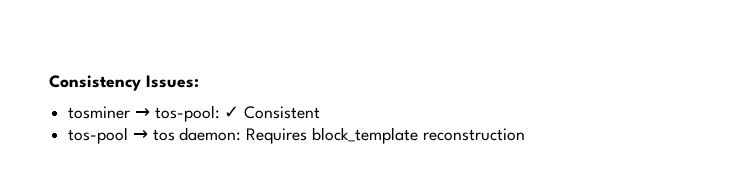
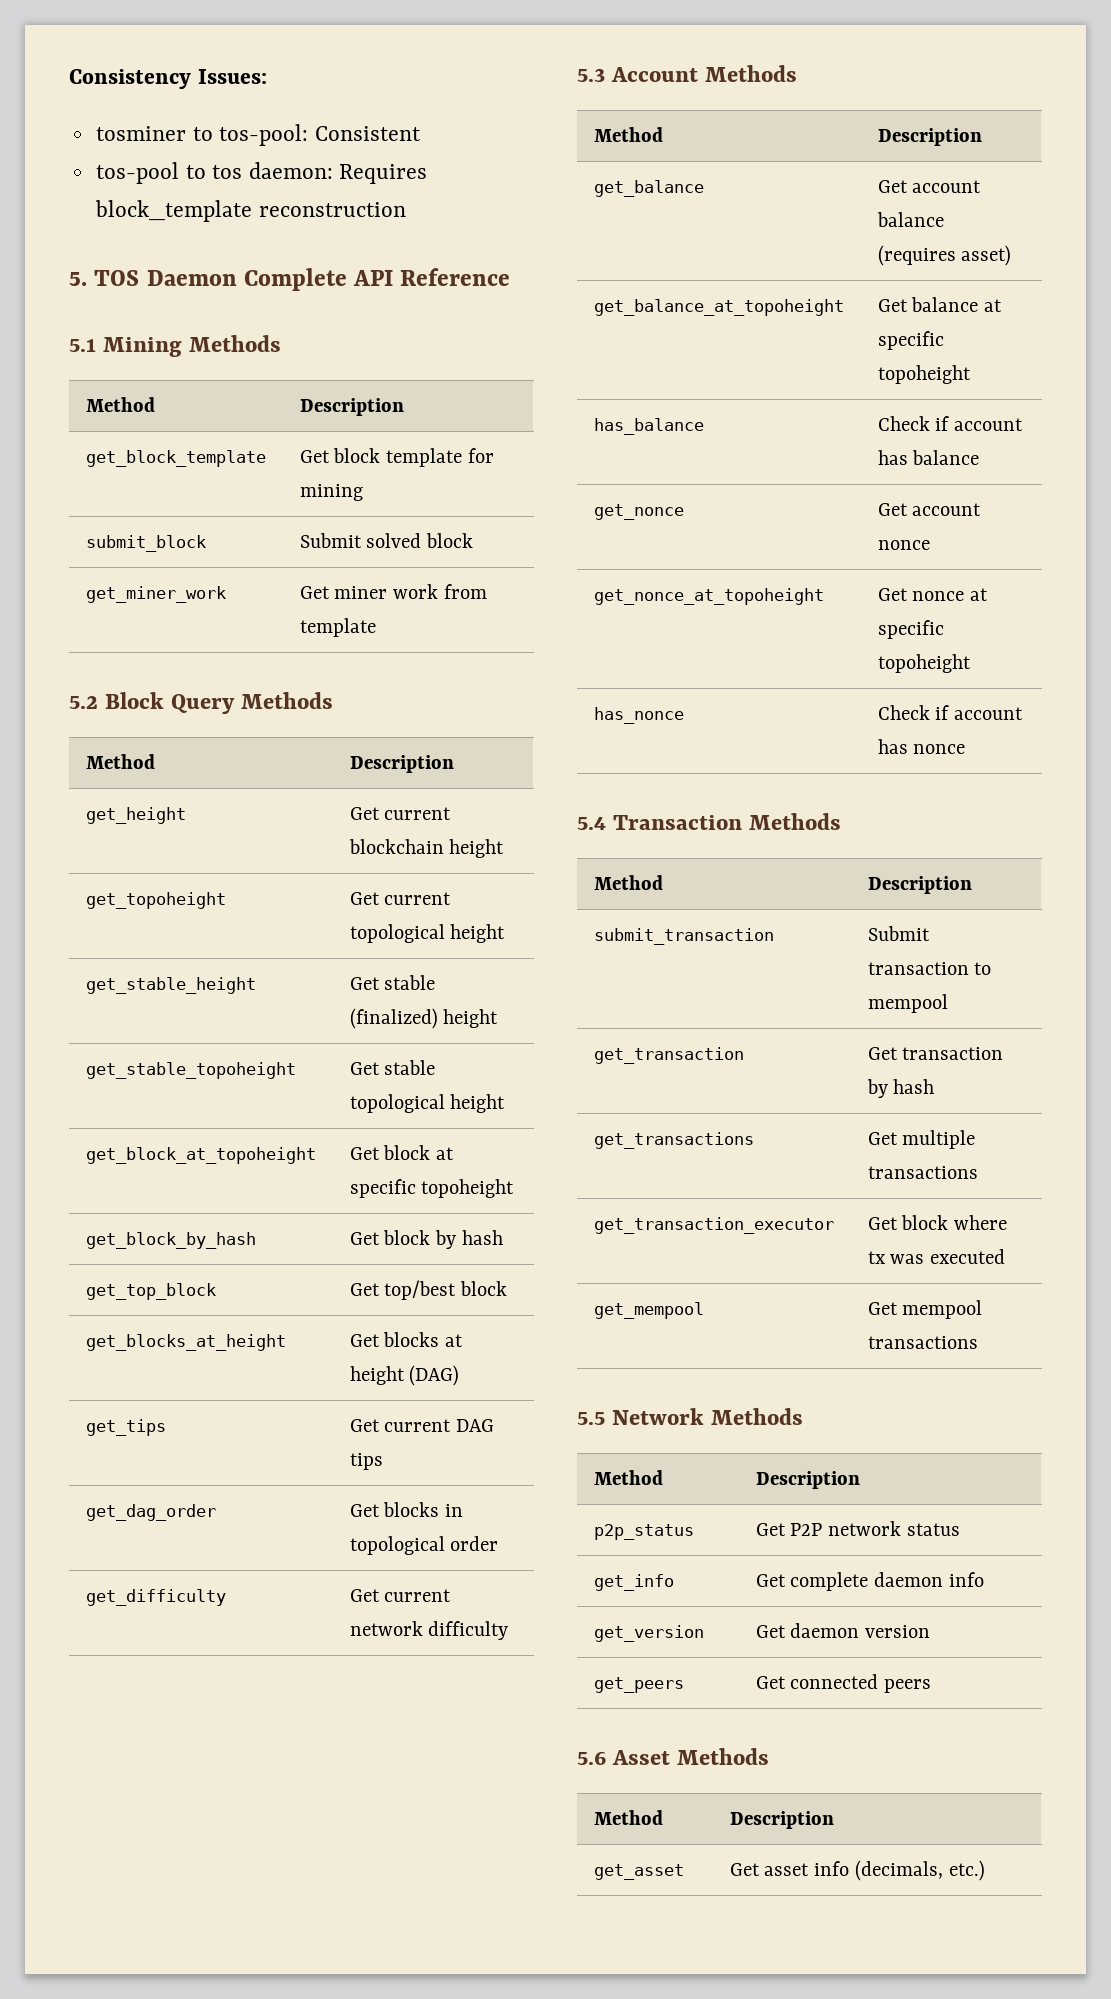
[134,105,240,122] → tos-pool: ✓ -> [192,124,309,146] to tos-pool:
[132,130,148,140] → -> [185,165,206,179] to
(525, 134) none -> [69,268,511,291] [69,335,281,357] [85,397,155,412] [299,398,404,416] [85,450,266,467] [299,448,495,467] [299,484,363,501] [85,535,206,552] [299,533,474,548] [85,586,226,603] [299,584,488,599] [299,618,376,637] [69,692,333,714] [85,754,155,769] [349,755,454,773] [85,807,186,824] [349,807,452,820] [348,839,505,858] [85,892,226,909] [349,892,452,905] [349,924,506,943] [85,977,256,994] [349,975,436,990] [349,1008,499,1029] [85,1062,296,1079] [349,1060,436,1075] [349,1094,506,1113] [85,1147,316,1164] [349,1145,455,1160] [349,1179,515,1198] [85,1232,256,1249] [349,1230,504,1249] [85,1283,216,1300] [349,1280,508,1300] [85,1334,286,1351] [349,1332,464,1347] [349,1365,460,1386] [85,1419,166,1436] [349,1419,495,1432] [349,1453,383,1470] [85,1504,216,1521] [349,1502,464,1517] [349,1536,499,1555] [85,1589,226,1606] [349,1589,452,1602] [349,1621,509,1640] [577,65,797,82] [593,127,663,142] [877,128,982,146] [593,180,704,197] [877,180,982,193] [876,212,944,227] [877,245,1012,266] [593,299,844,316] [877,297,1003,312] [877,331,944,350] [877,365,971,384] [593,418,704,435] [877,416,1024,431] [877,450,980,465] [593,504,684,520] [877,503,982,516] [877,540,930,550] [593,588,824,605] [877,588,989,601] [877,620,944,639] [877,654,971,673] [593,707,684,724] [877,705,1024,720] [877,739,966,754] [577,813,841,830] [593,875,663,890] [867,876,972,894] [593,928,774,945] [867,926,930,941] [867,962,992,975] [867,994,948,1013] [593,1047,744,1064] [867,1047,1004,1060] [866,1079,935,1098] [593,1132,754,1149] [867,1130,976,1149] [867,1166,978,1179] [593,1217,834,1234] [867,1215,1008,1230] [867,1249,1006,1264] [593,1302,704,1319] [867,1300,983,1319] [867,1336,978,1349] [577,1408,803,1425] [593,1470,663,1485] [755,1471,860,1489] [593,1524,694,1540] [755,1521,961,1536] [593,1574,674,1591] [755,1572,985,1591] [593,1625,704,1642] [755,1623,931,1638] [593,1677,684,1693] [755,1674,932,1693] [577,1748,769,1765] [593,1810,663,1825] [729,1811,834,1829] [593,1864,684,1880] [729,1860,986,1881] // 5. TOS Daemon Complete API Reference // 5.1 Mining Methods // Method | Description // get_block_template | Get block template for mining // submit_block | Submit solved block // get_miner_work | Get miner work from template // 5.2 Block Query Methods // Method | Description // get_height | Get current blockchain height // get_topoheight | Get current topological height // get_stable_height | Get stable (finalized) height // get_stable_topoheight | Get stable topological height // get_block_at_topoheight | Get block at specific topoheight // get_block_by_hash | Get block by hash // get_top_block | Get top/best block // get_blocks_at_height | Get blocks at height (DAG) // get_tips | Get current DAG tips // get_dag_order | Get blocks in topological order // get_difficulty | Get current network difficulty // 5.3 Account Methods // Method | Description // get_balance | Get account balance (requires asset) // get_balance_at_topoheight | Get balance at specific topoheight // has_balance | Check if account has balance // get_nonce | Get account nonce // get_nonce_at_topoheight | Get nonce at specific topoheight // has_nonce | Check if account has nonce // 5.4 Transaction Methods // Method | Description // submit_transaction | Submit transaction to mempool // get_transaction | Get transaction by hash // get_transactions | Get multiple transactions // get_transaction_executor | Get block where tx was executed // get_mempool | Get mempool transactions // 5.5 Network Methods // Method | Description // p2p_status | Get P2P network status // get_info | Get complete daemon info // get_version | Get daemon version // get_peers | Get connected peers // 5.6 Asset Methods // Method | Description // get_asset | Get asset info (decimals, etc.)

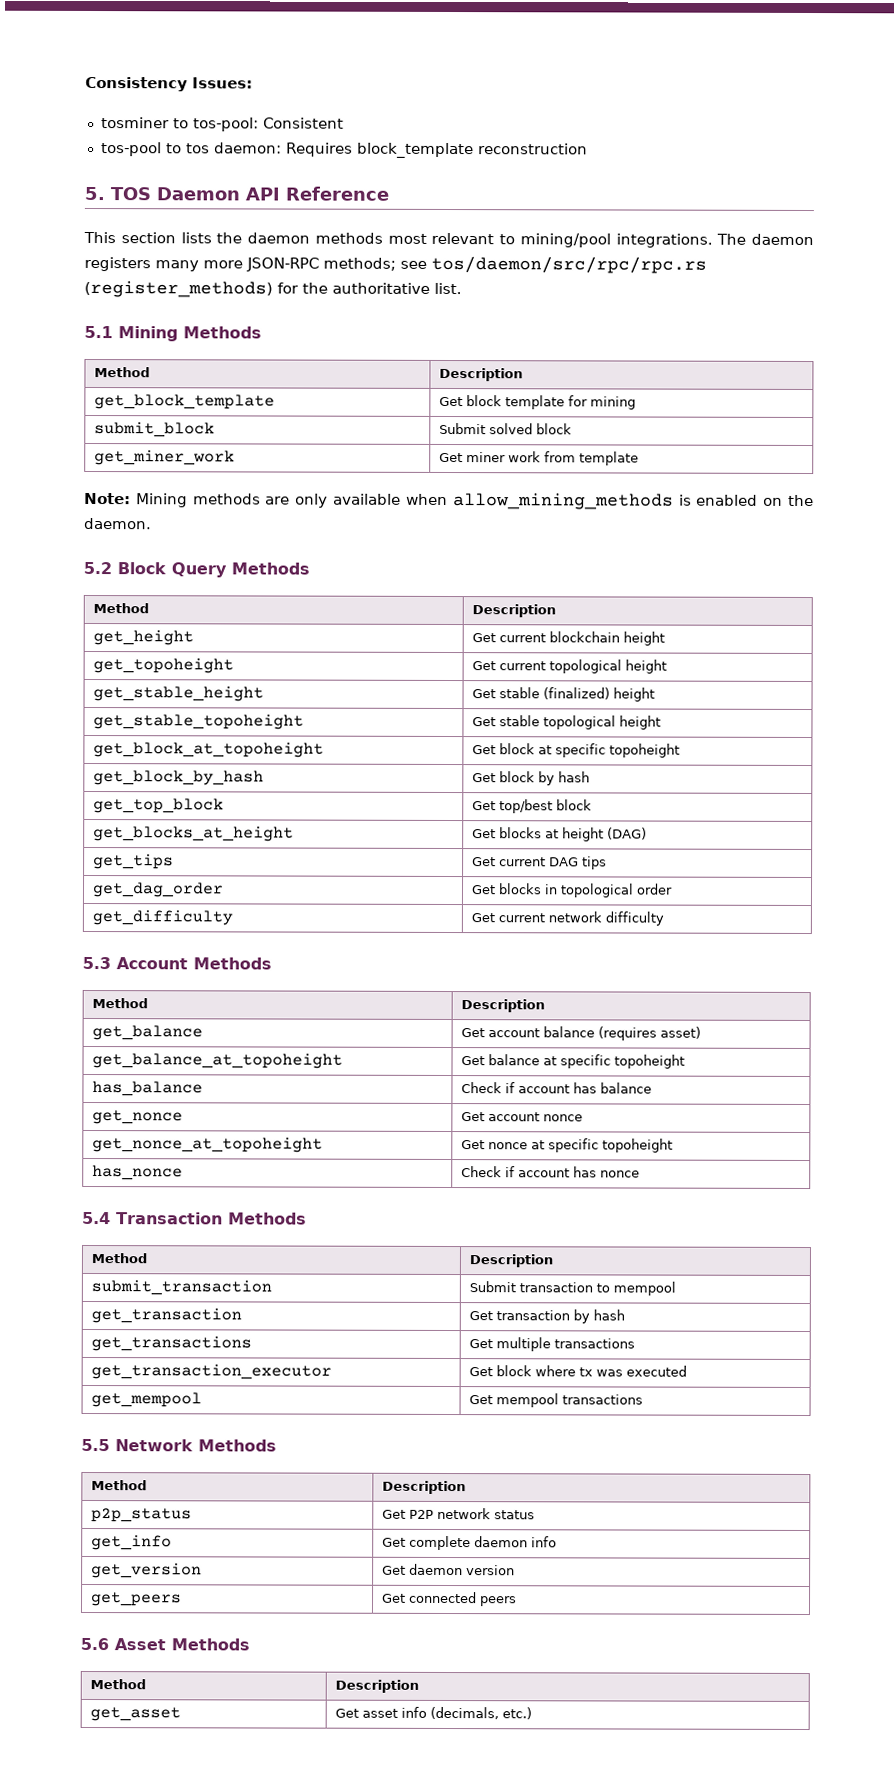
[243,268,347,291] Complete -> (240, 194) none
(511, 277) none -> [83,231,814,248] [84,255,707,274] [84,280,462,298] // This section lists the daemon methods most relevant to mining/pool integrations. The daemon registers many more JSON-RPC methods; see tos/daemon/src/rpc/rpc.rs (register_methods) for the authoritative list.
(376, 627) none -> [84,492,815,510] [84,517,152,530] // Note: Mining methods are only available when allow_mining_methods is enabled on the daemon.

